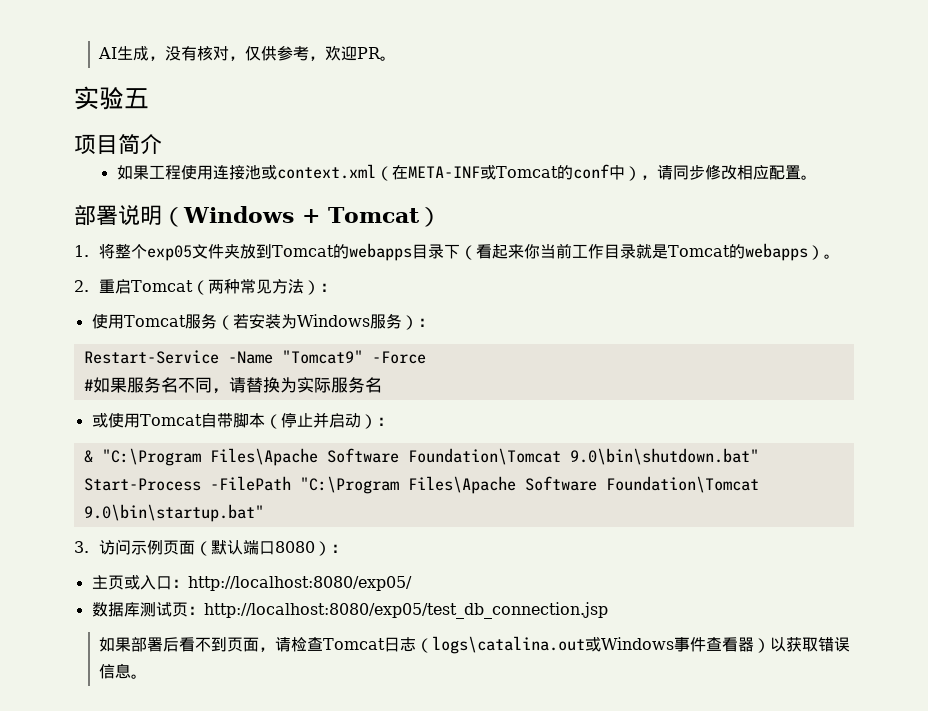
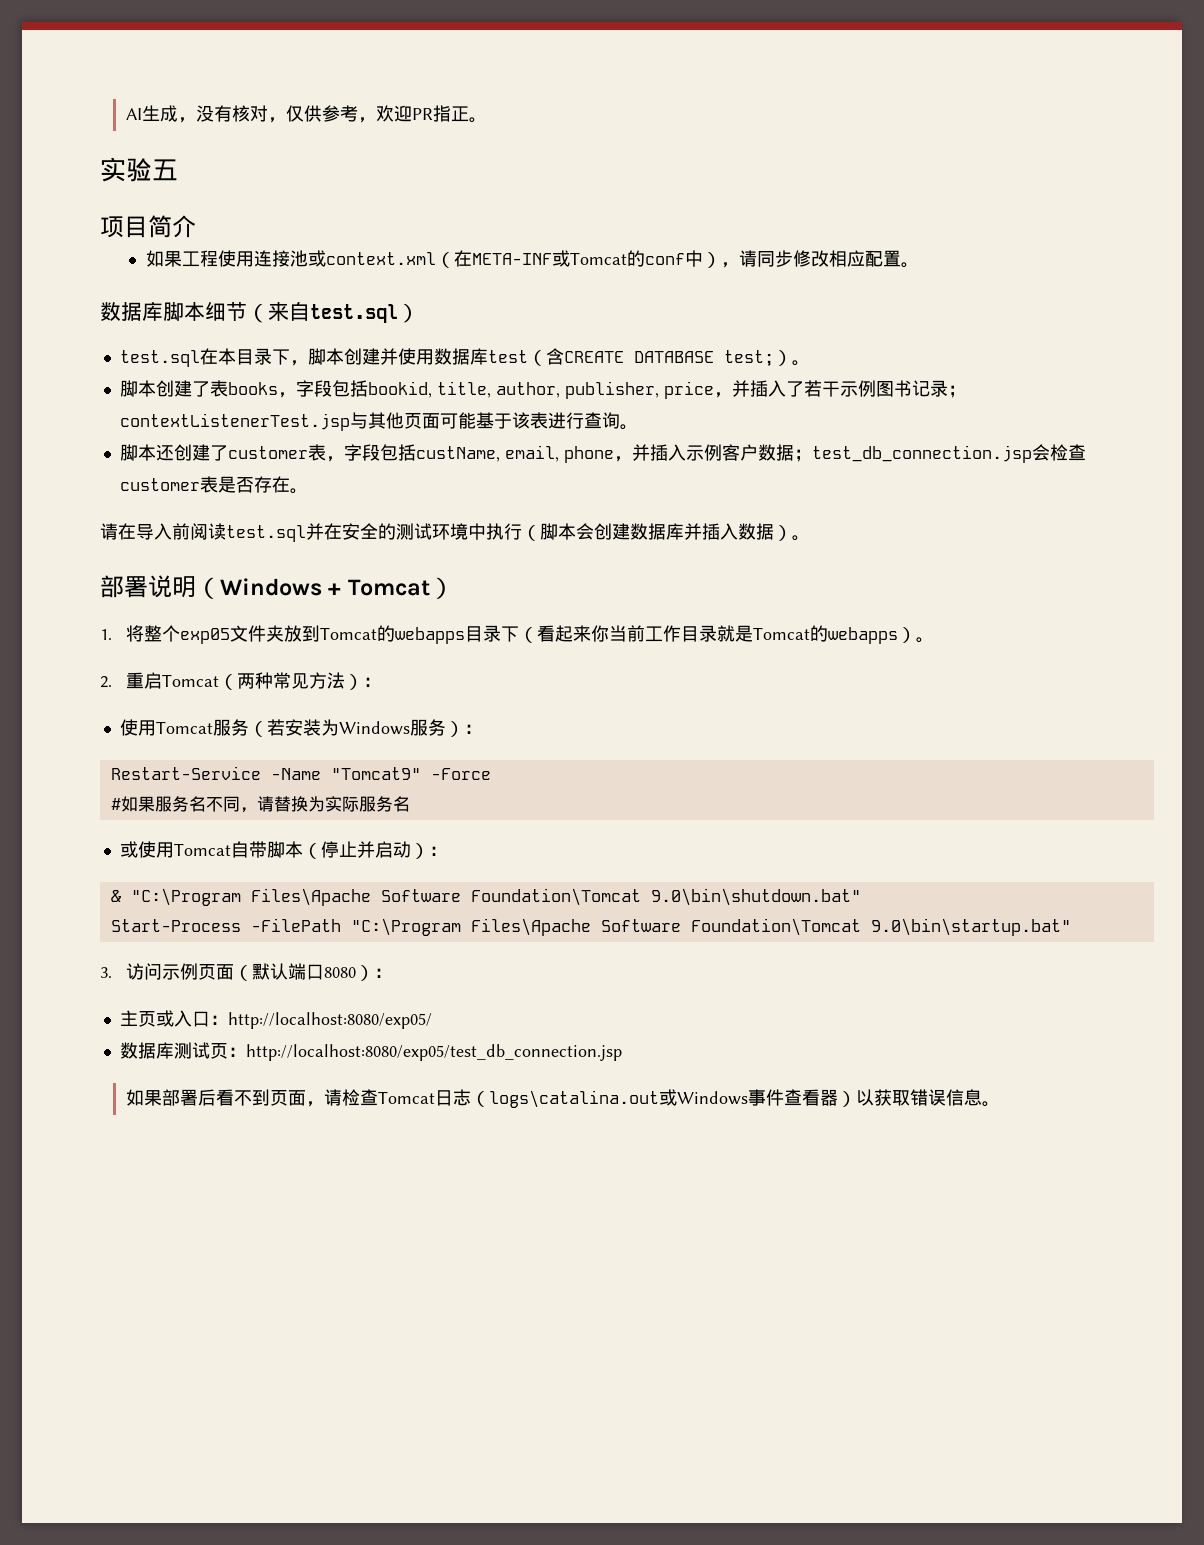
(382, 53) none -> [432,105,469,122] 指正
(817, 177) none -> [100,301,419,323] [119,348,810,367] [119,380,966,399] [119,412,638,431] [119,444,1086,463] [119,476,308,494] [100,523,810,542] // 数据库脚本细节（来自test.sql） // test.sql在本目录下，脚本创建并使用数据库test（含CREATE DATABASE test;）。 // 脚本创建了表books，字段包括bookid, title, author, publisher, price，并插入了若干示例图书记录；contextListenerTest.jsp与其他页面可能基于该表进行查询。 // 脚本还创建了customer表，字段包括custName, email, phone，并插入示例客户数据；test_db_connection.jsp会检查customer表是否存在。 // 请在导入前阅读test.sql并在安全的测试环境中执行（脚本会创建数据库并插入数据）。

